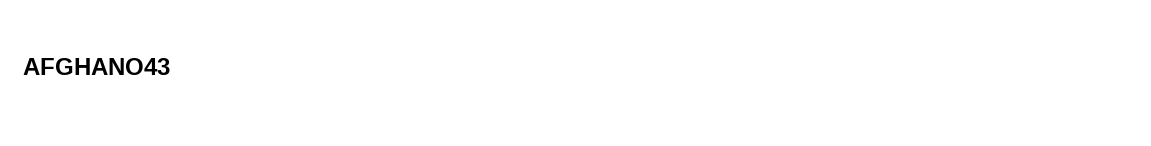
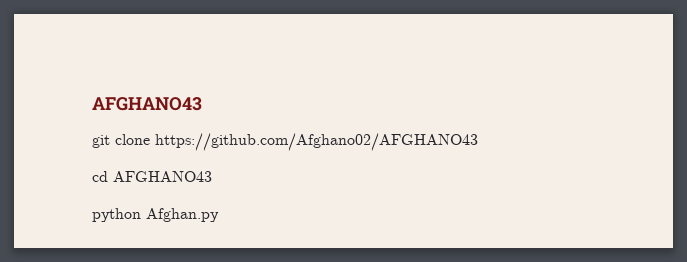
[23,58,170,75] AFGHANO43 -> [92,97,202,111] [92,133,478,151] [92,171,212,182] [92,208,219,222] AFGHANO43 // git clone https://github.com/Afghano02/AFGHANO43 // cd AFGHANO43 // python Afghan.py

